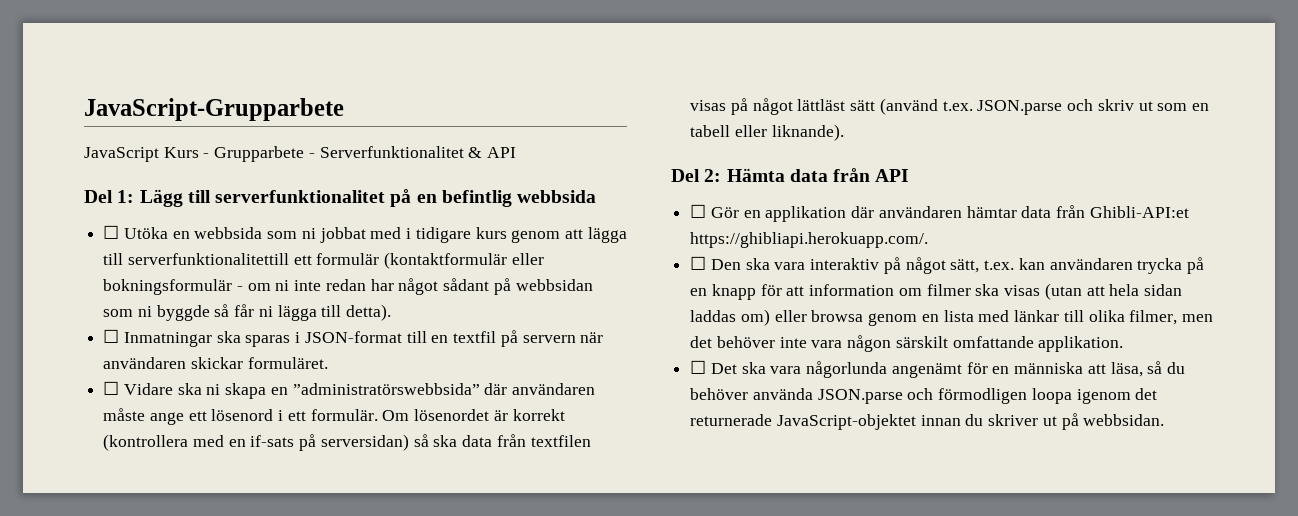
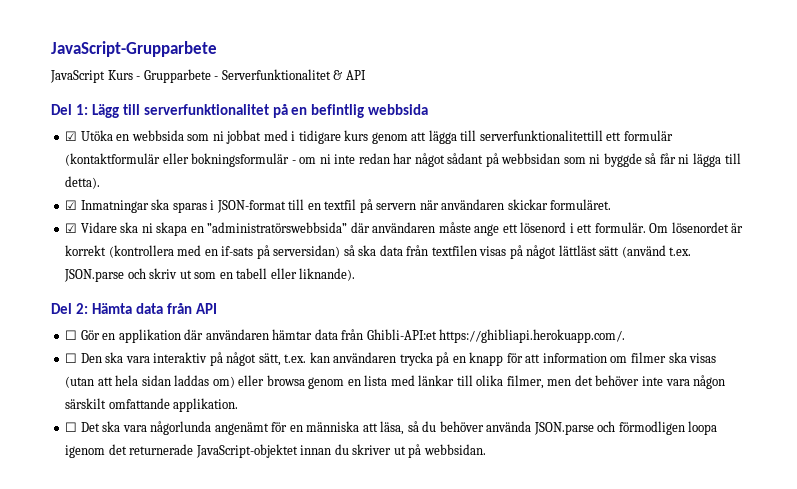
[103,225,120,239] ☐ -> [65,131,78,141] ☑
[103,329,120,343] ☐ -> [65,200,78,210] ☑
[103,381,120,395] ☐ -> [65,223,78,233] ☑

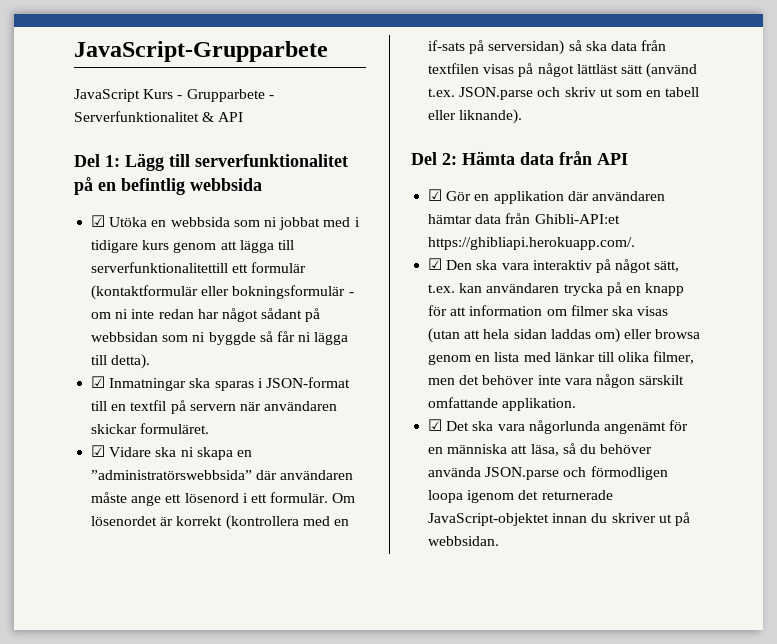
[65,330,78,340] ☐ -> [428,189,443,201] ☑
[65,353,78,363] ☐ -> [428,258,443,270] ☑
[65,422,78,432] ☐ -> [428,419,443,431] ☑

